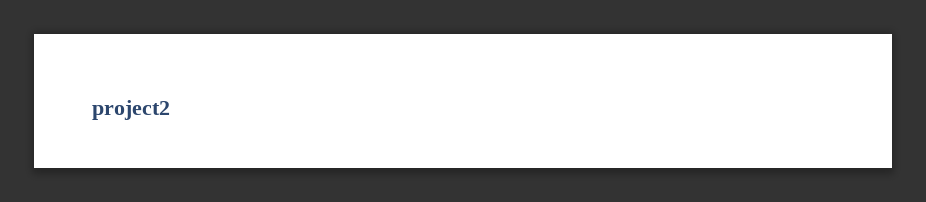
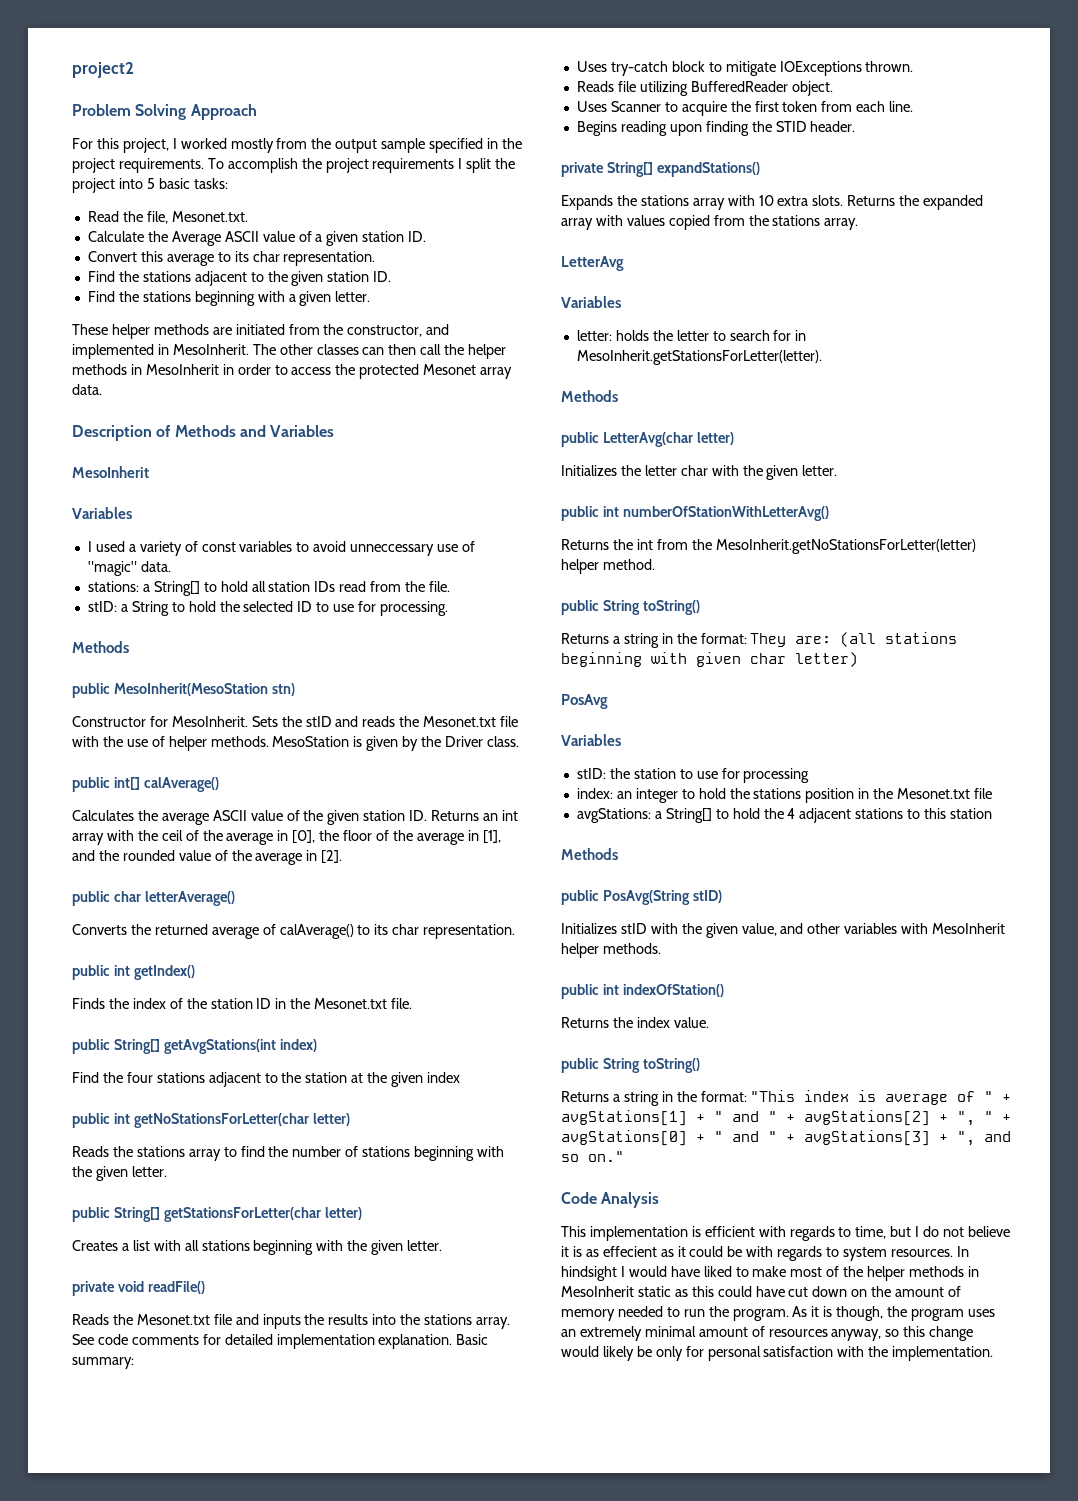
(170, 110) none -> [72,104,257,120] [72,138,522,153] [72,158,516,173] [72,178,228,193] [87,211,248,224] [87,231,427,246] [87,251,376,266] [87,271,392,286] [87,291,371,306] [72,324,450,339] [72,344,507,359] [72,364,513,379] [72,384,102,395] [72,425,335,441] [72,466,149,478] [72,507,132,519] [87,541,476,556] [87,561,171,576] [87,581,451,596] [87,601,449,616] [72,641,129,653] [72,683,295,698] [72,716,519,727] [72,736,519,751] [72,777,219,792] [72,810,518,825] [72,830,501,845] [72,850,343,865] [72,891,235,906] [72,924,516,939] [72,965,195,980] [72,998,413,1009] [72,1039,317,1054] [72,1072,461,1087] [72,1113,350,1128] [72,1146,505,1161] [72,1166,167,1181] [72,1207,362,1222] [72,1240,443,1255] [72,1281,205,1296] [72,1314,511,1329] [72,1334,489,1349] [72,1357,134,1369] [576,61,914,76] [576,81,833,96] [576,101,914,116] [576,121,856,136] [561,162,760,177] [561,195,984,210] [561,215,859,230] [561,256,624,271] [561,296,621,308] [576,330,807,341] [576,350,822,365] [561,390,618,402] [561,432,734,447] [561,465,838,480] [561,506,829,521] [561,539,976,554] [561,559,655,574] [561,600,700,615] [561,632,958,648] [561,652,858,667] [561,694,608,709] [561,734,621,746] [576,768,810,783] [576,788,993,803] [576,808,993,823] [561,848,618,860] [561,890,722,905] [561,923,1006,938] [561,943,661,958] [561,984,724,999] [561,1017,709,1028] [561,1058,700,1073] [561,1090,1012,1106] [561,1110,1011,1126] [561,1130,1011,1146] [561,1151,624,1162] [561,1192,660,1208] [561,1226,1010,1241] [561,1246,969,1261] [561,1266,979,1281] [561,1286,962,1297] [561,1306,995,1321] [561,1326,974,1341] [561,1346,994,1361] // Problem Solving Approach // For this project, I worked mostly from the output sample specified in the project requirements. To accomplish the project requirements I split the project into 5 basic tasks: // Read the file, Mesonet.txt. // Calculate the Average ASCII value of a given station ID. // Convert this average to its char representation. // Find the stations adjacent to the given station ID. // Find the stations beginning with a given letter. // These helper methods are initiated from the constructor, and implemented in MesoInherit. The other classes can then call the helper methods in MesoInherit in order to access the protected Mesonet array data. // Description of Methods and Variables // MesoInherit // Variables // I used a variety of const variables to avoid unneccessary use of "magic" data. // stations: a String[] to hold all station IDs read from the file. // stID: a String to hold the selected ID to use for processing. // Methods // public MesoInherit(MesoStation stn) // Constructor for MesoInherit. Sets the stID and reads the Mesonet.txt file with the use of helper methods. MesoStation is given by the Driver class. // public int[] calAverage() // Calculates the average ASCII value of the given station ID. Returns an int array with the ceil of the average in [0], the floor of the average in [1], and the rounded value of the average in [2]. // public char letterAverage() // Converts the returned average of calAverage() to its char representation. // public int getIndex() // Finds the index of the station ID in the Mesonet.txt file. // public String[] getAvgStations(int index) // Find the four stations adjacent to the station at the given index // public int getNoStationsForLetter(char letter) // Reads the stations array to find the number of stations beginning with the given letter. // public String[] getStationsForLetter(char letter) // Creates a list with all stations beginning with the given letter. // private void readFile() // Reads the Mesonet.txt file and inputs the results into the stations array. See code comments for detailed implementation explanation. Basic summary: // Uses try-catch block to mitigate IOExceptions thrown. // Reads file utilizing BufferedReader object. // Uses Scanner to acquire the first token from each line. // Begins reading upon finding the STID header. // private String[] expandStations() // Expands the stations array with 10 extra slots. Returns the expanded array with values copied from the stations array. // LetterAvg // Variables // letter: holds the letter to search for in MesoInherit.getStationsForLetter(letter). // Methods // public LetterAvg(char letter) // Initializes the letter char with the given letter. // public int numberOfStationWithLetterAvg() // Returns the int from the MesoInherit.getNoStationsForLetter(letter) helper method. // public String toString() // Returns a string in the format: They are: (all stations beginning with given char letter) // PosAvg // Variables // stID: the station to use for processing // index: an integer to hold the stations position in the Mesonet.txt file // avgStations: a String[] to hold the 4 adjacent stations to this station // Methods // public PosAvg(String stID) // Initializes stID with the given value, and other variables with MesoInherit helper methods. // public int indexOfStation() // Returns the index value. // public String toString() // Returns a string in the format: "This index is average of " + avgStations[1] + " and " + avgStations[2] + ", " + avgStations[0] + " and " + avgStations[3] + ", and so on." // Code Analysis // This implementation is efficient with regards to time, but I do not believe it is as effecient as it could be with regards to system resources. In hindsight I would have liked to make most of the helper methods in MesoInherit static as this could have cut down on the amount of memory needed to run the program. As it is though, the program uses an extremely minimal amount of resources anyway, so this change would likely be only for personal satisfaction with the implementation.

